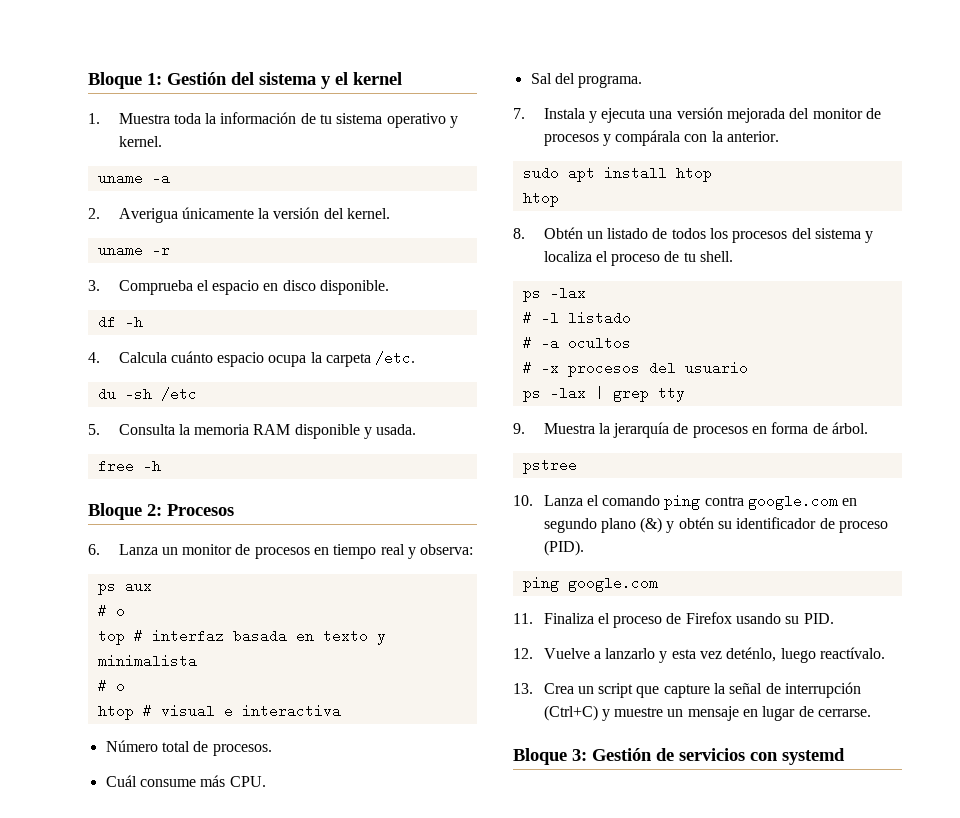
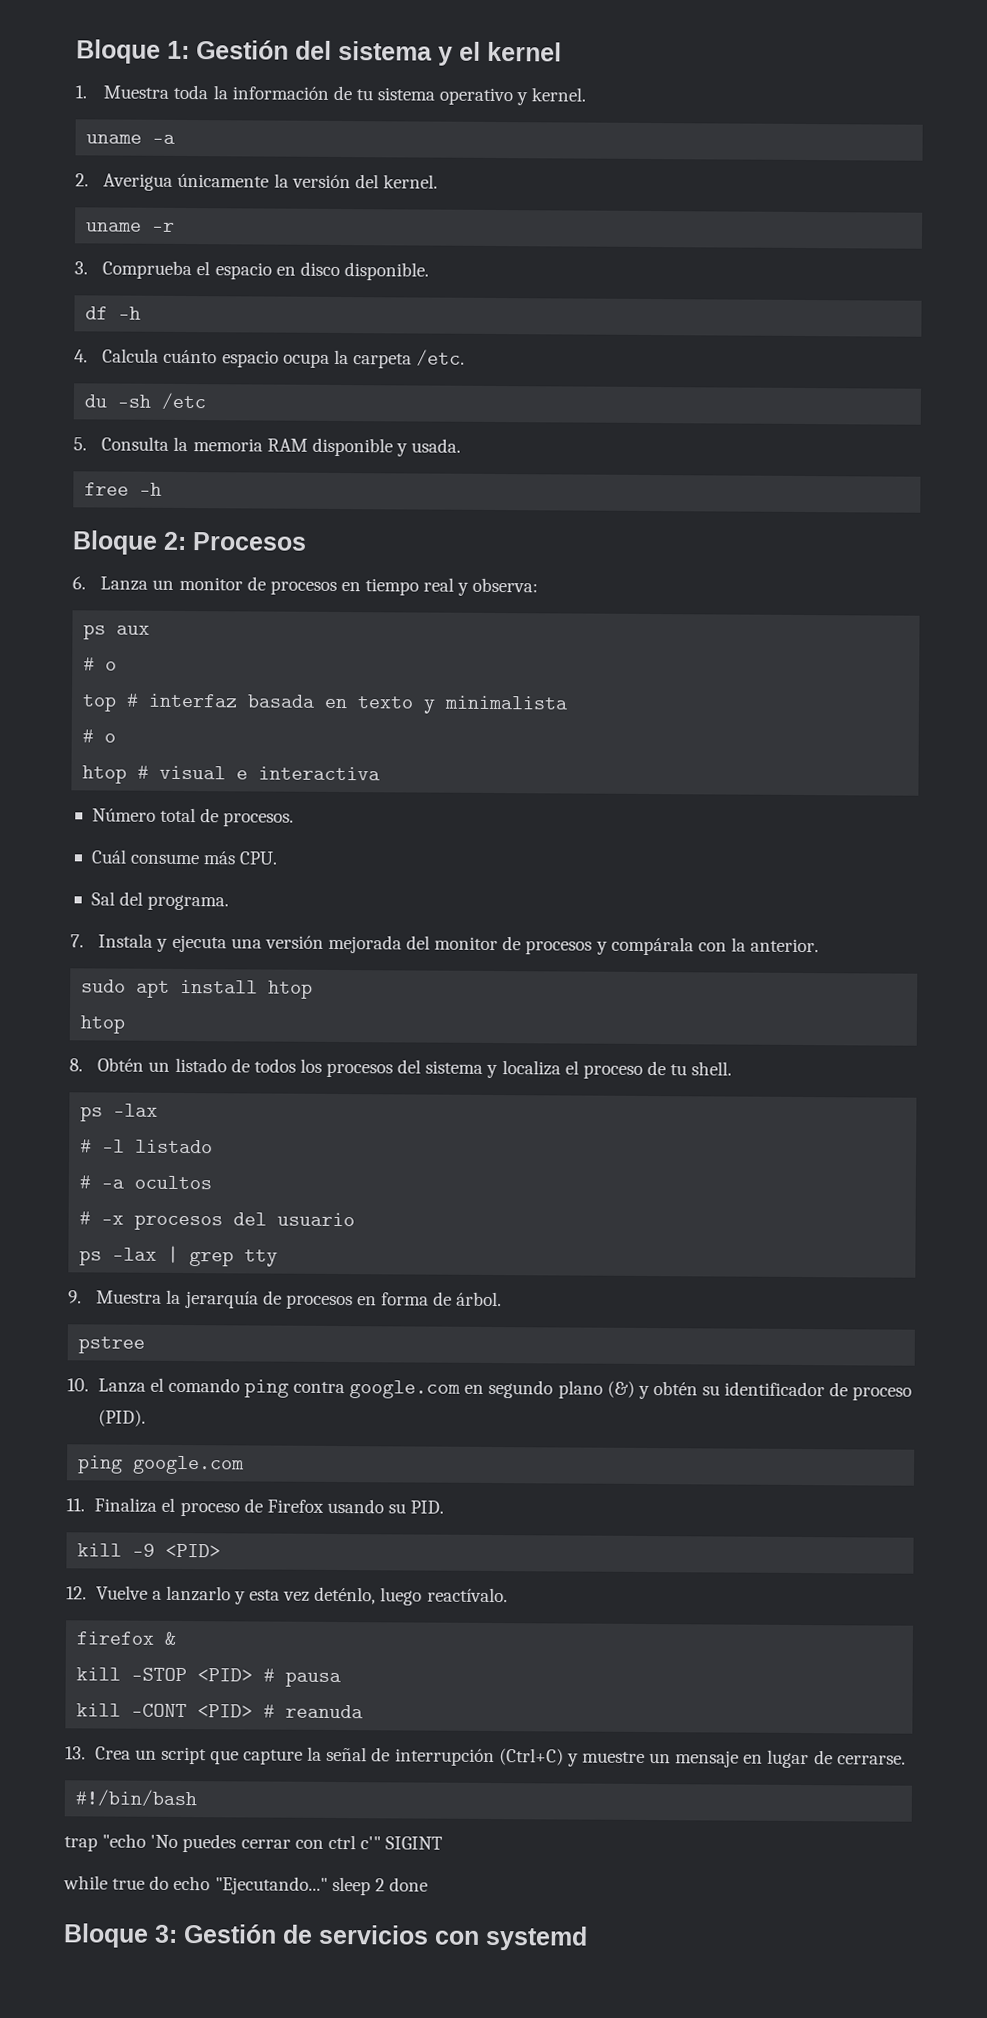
(834, 618) none -> [77,1543,222,1558] // kill -9 <PID>
(886, 653) none -> [76,1631,177,1645] [76,1667,342,1688] [76,1703,364,1719] // firefox & // kill -STOP <PID> # pausa // kill -CONT <PID> # reanuda
(872, 713) none -> [75,1789,198,1808] [64,1833,444,1853] [63,1875,428,1896] // #!/bin/bash // trap "echo 'No puedes cerrar con ctrl c'" SIGINT // while true do echo "Ejecutando..." sleep 2 done

